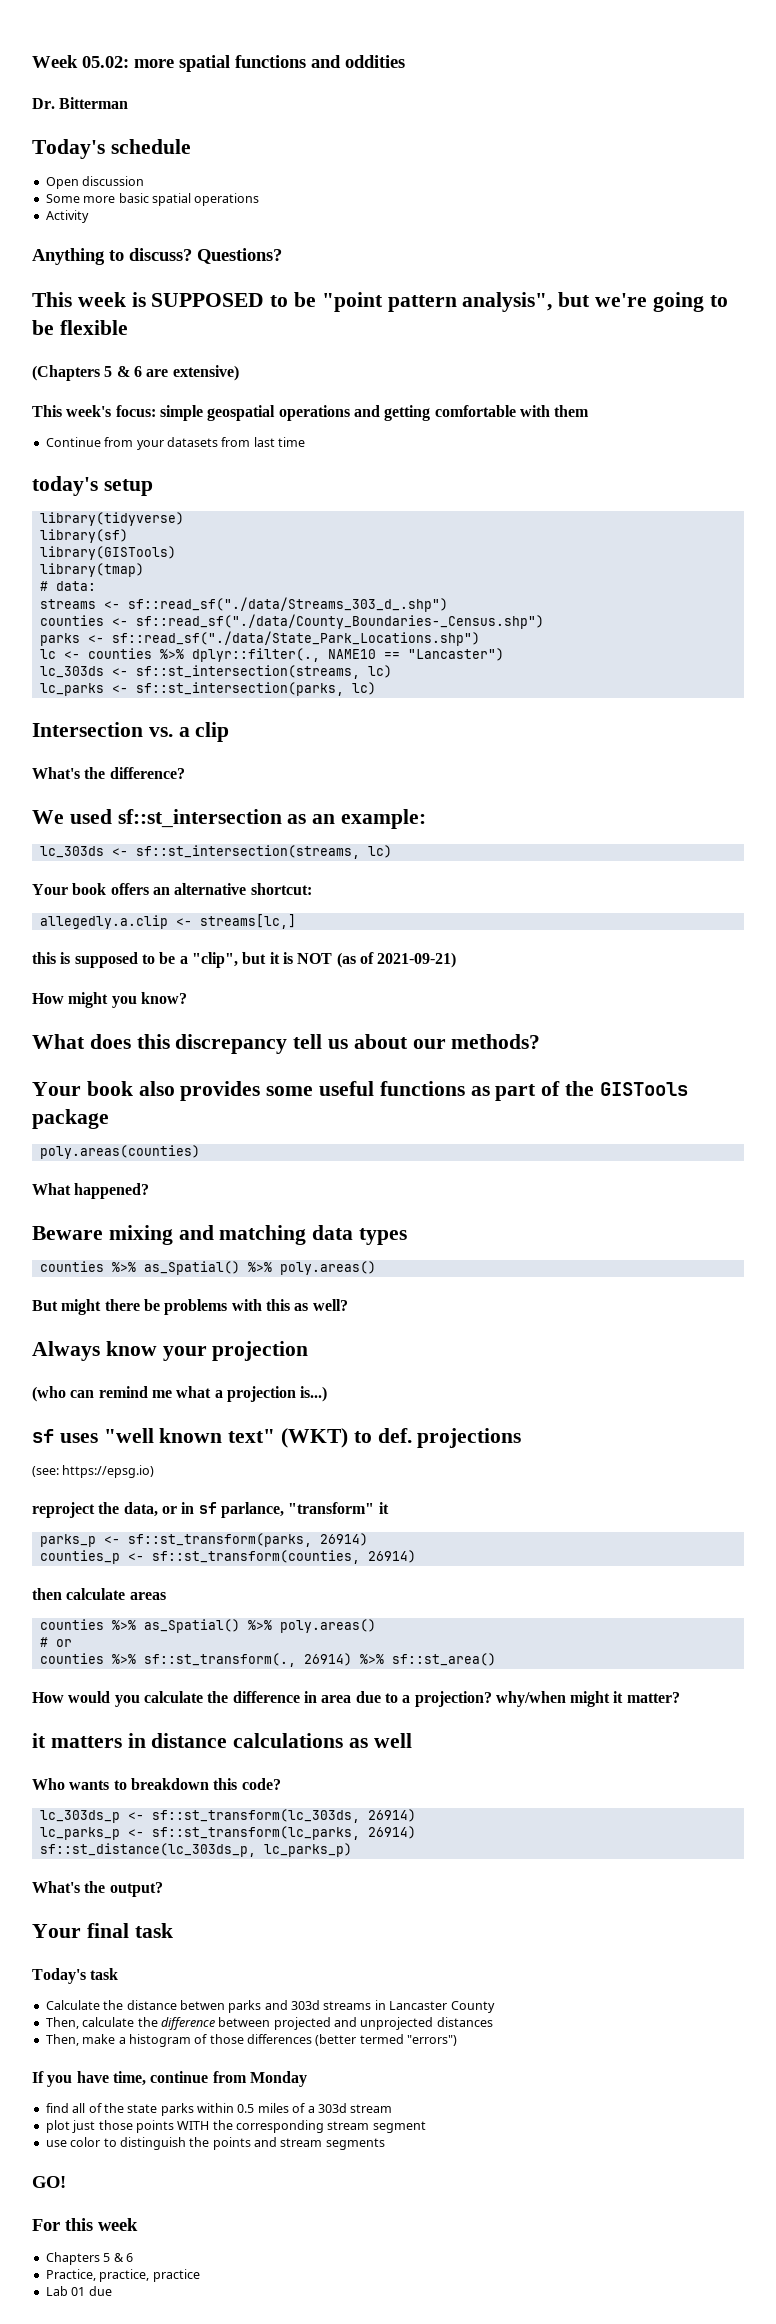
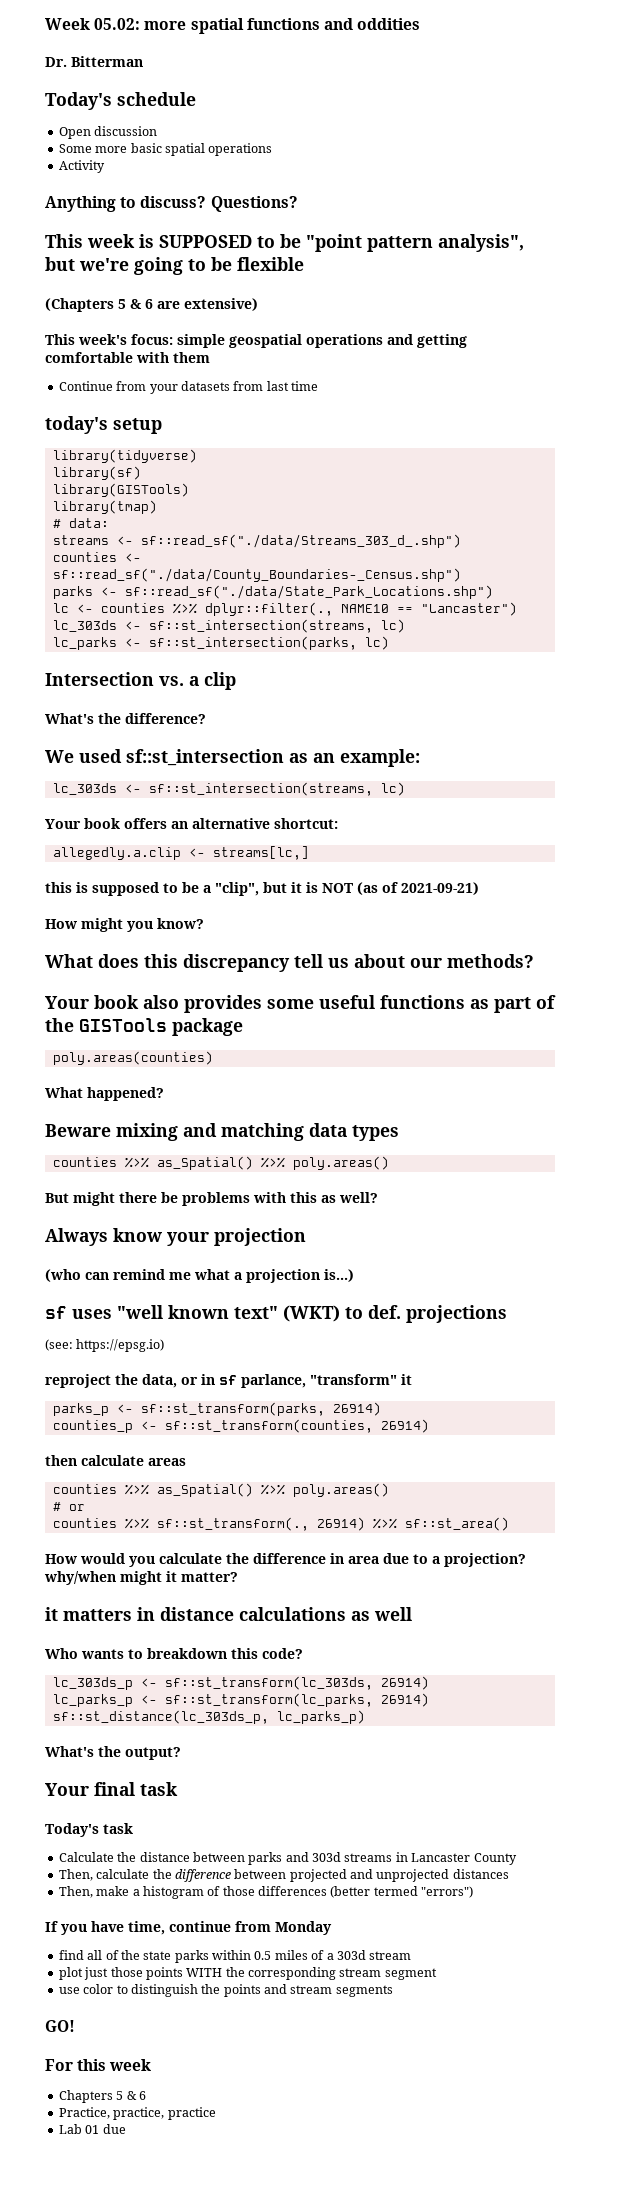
[179,2000,225,2010] betwen -> [192,1852,245,1862] between

